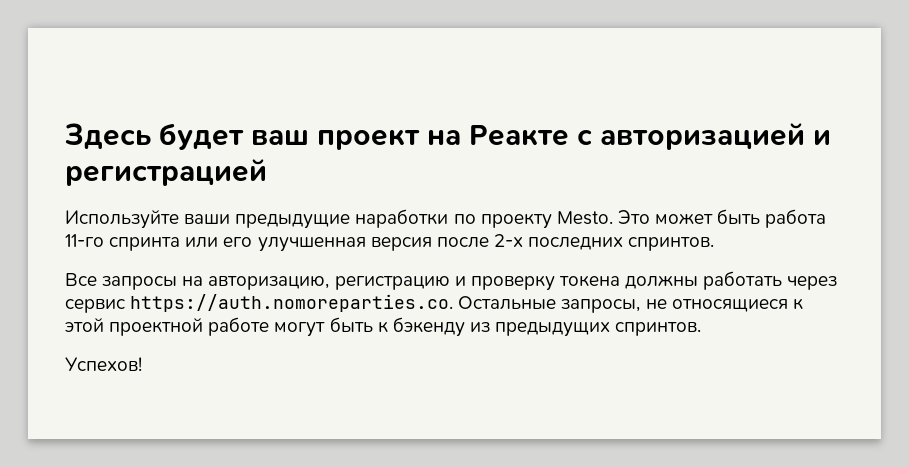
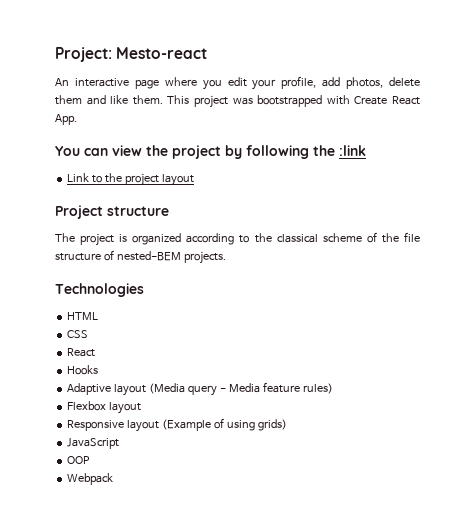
[64,123,831,150] [65,159,267,186] [65,209,827,229] [65,234,715,252] [65,271,838,291] [65,294,803,313] [65,317,702,337] [65,357,142,371] Здесь будет ваш проект на Реакте с авторизацией и регистрацией // Используйте ваши предыдущие наработки по проекту Mesto. Это может быть работа 11-го спринта или его улучшенная версия после 2-х последних спринтов. // Все запросы на авторизацию, регистрацию и проверку токена должны работать через сервис https://auth.nomoreparties.co. Остальные запросы, не относящиеся к этой проектной работе могут быть к бэкенду из предыдущих спринтов. // Успехов! -> [55,47,208,62] [55,76,420,90] [55,95,421,108] [55,114,77,125] [55,145,366,159] [67,173,194,186] [55,205,169,219] [55,232,420,246] [55,250,226,264] [55,283,144,297] [67,312,99,320] [67,330,89,339] [67,348,96,357] [67,365,99,375] [67,382,333,396] [67,401,142,414] [67,418,287,432] [67,438,120,449] [67,456,91,464] [67,473,114,485] Project: Mesto-react // An interactive page where you edit your profile, add photos, delete them and like them. This project was bootstrapped with Create React App. // You can view the project by following the :link // Link to the project layout // Project structure // The project is organized according to the classical scheme of the file structure of nested-BEM projects. // Technologies // HTML // CSS // React // Hooks // Adaptive layout (Media query - Media feature rules) // Flexbox layout // Responsive layout (Example of using grids) // JavaScript // OOP // Webpack

